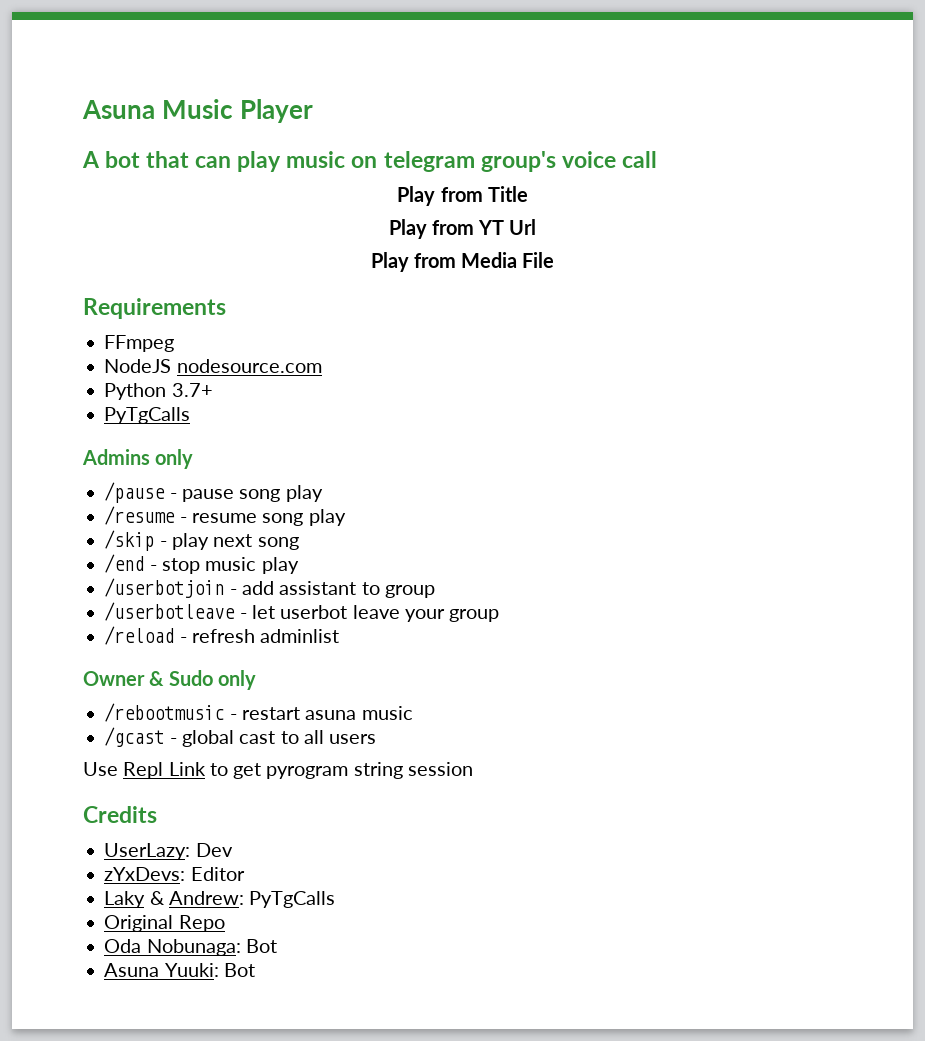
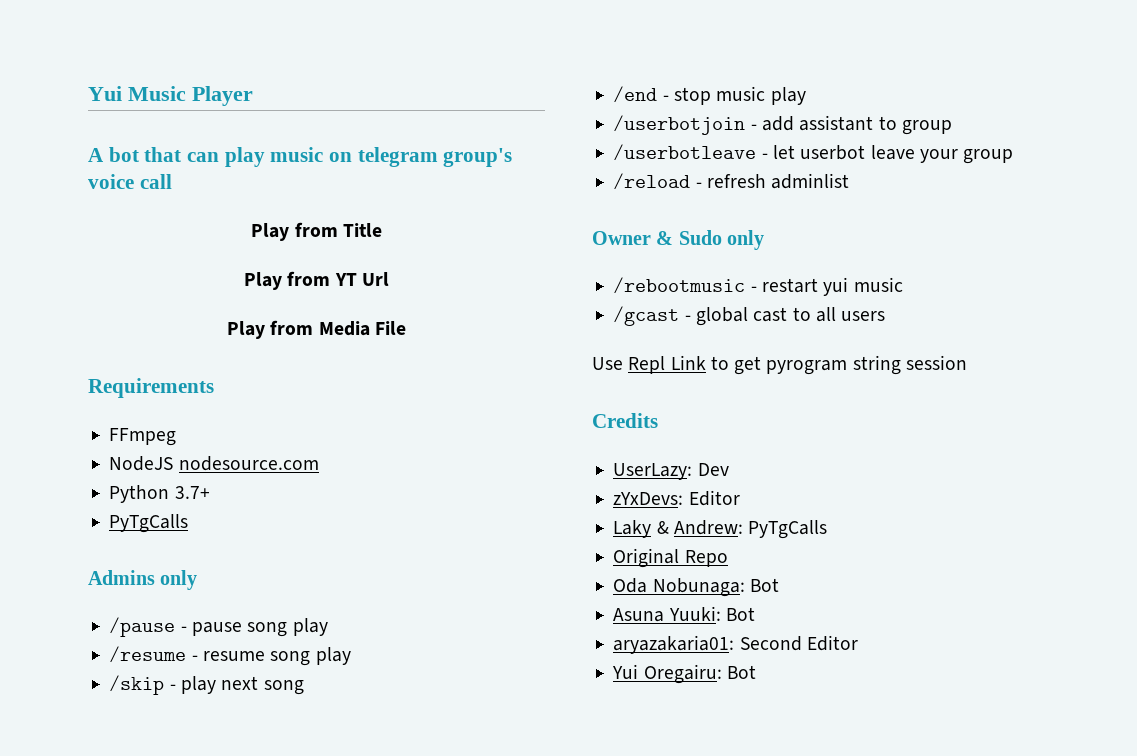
[82,100,155,119] Asuna -> [88,86,122,101] Yui
[305,710,357,720] asuna -> [823,277,849,296] yui
(255, 970) none -> [613,635,858,654] [612,664,756,684] // aryazakaria01: Second Editor // Yui Oregairu: Bot

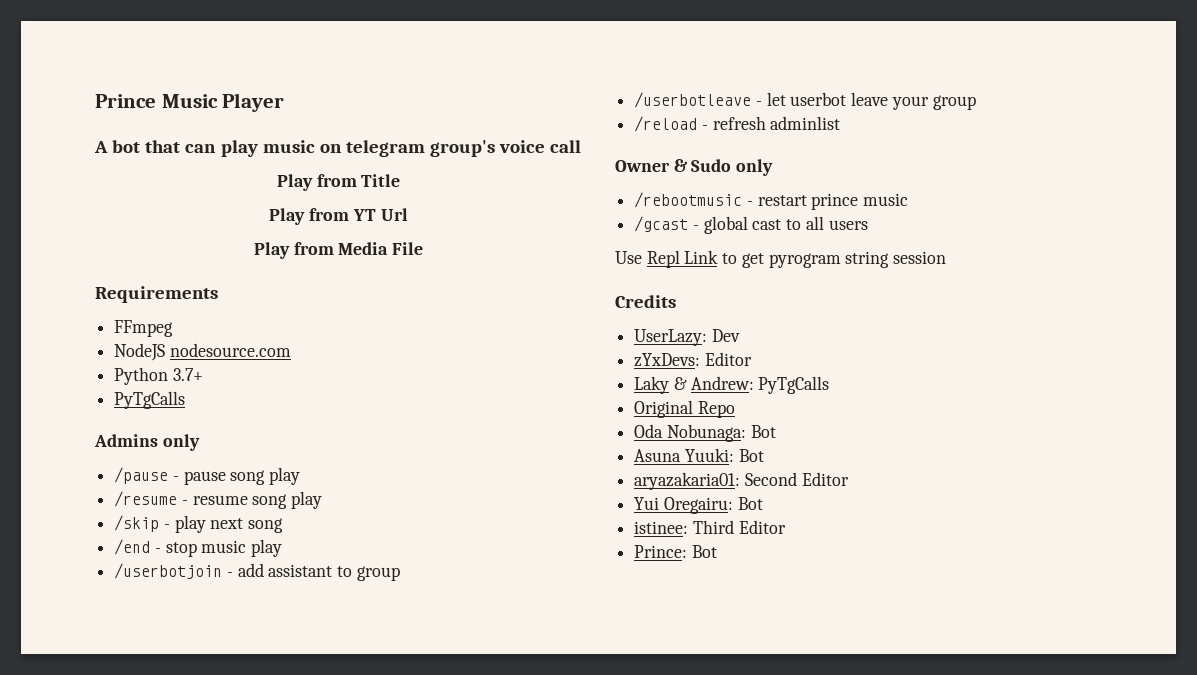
[88,86,122,101] Yui -> [95,94,156,108] Prince
[823,277,849,296] yui -> [811,193,859,210] prince
(756, 672) none -> [634,520,786,534] [634,545,717,558] // istinee: Third Editor // Prince: Bot

